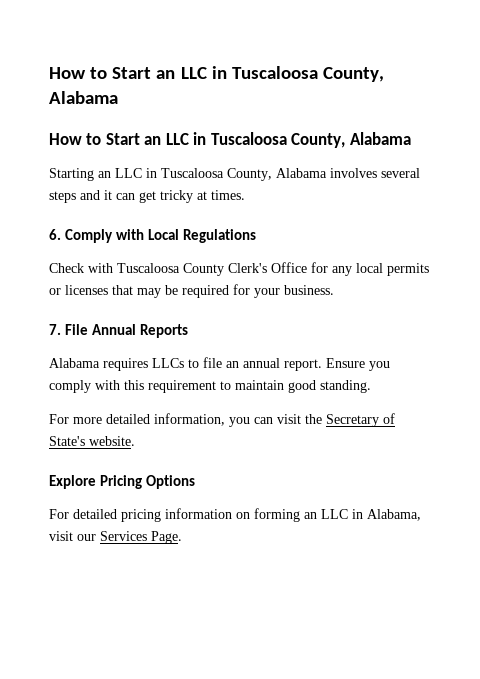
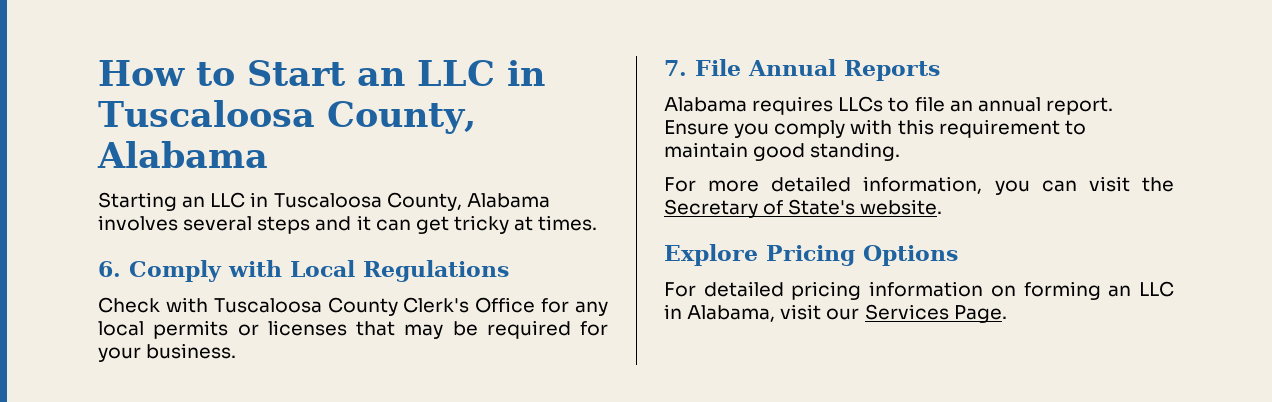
[49,66,384,82] [49,91,118,104] [49,132,411,148] How to Start an LLC in Tuscaloosa County, Alabama // How to Start an LLC in Tuscaloosa County, Alabama -> [98,60,545,86] [98,100,476,134] [97,141,268,168] How to Start an LLC in Tuscaloosa County, Alabama

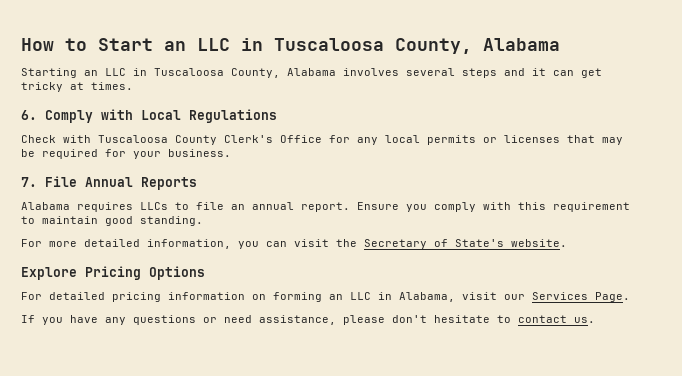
(1007, 314) none -> [21,315,595,325] // If you have any questions or need assistance, please don't hesitate to contact us.

